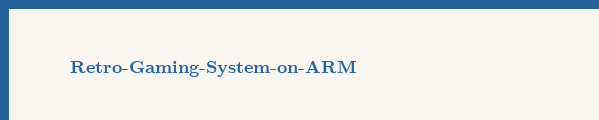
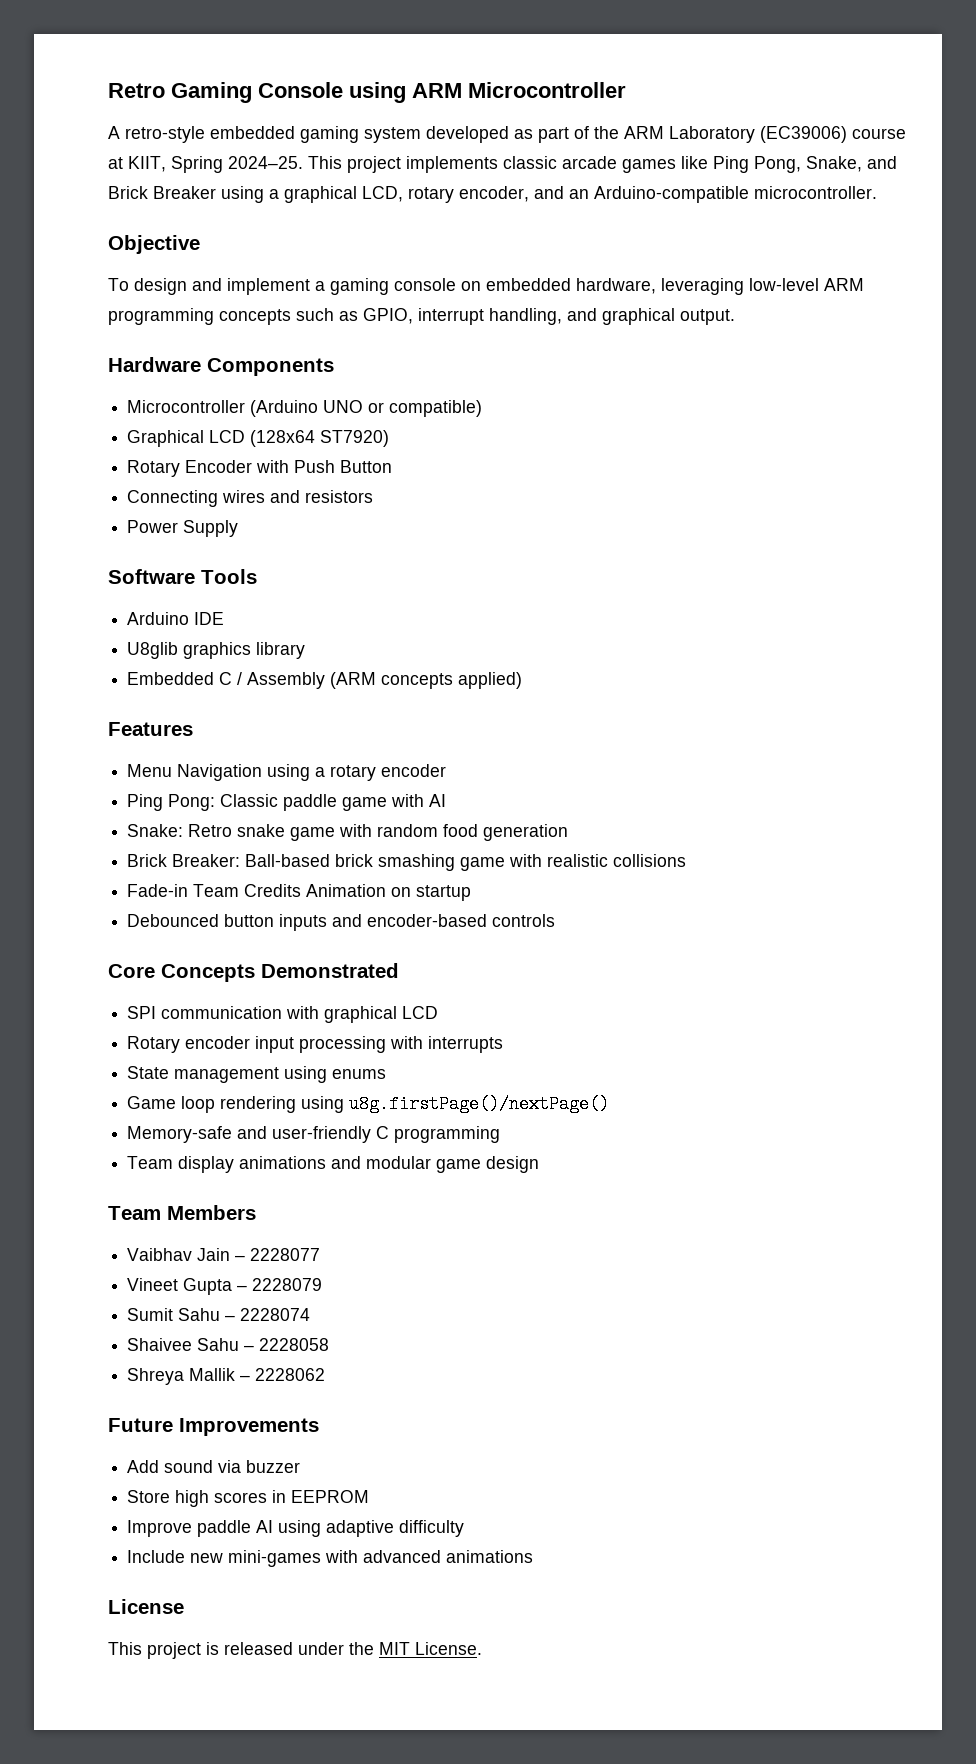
[70,60,357,77] Retro-Gaming-System-on-ARM -> [108,82,626,103] [108,126,906,143] [108,156,897,173] [108,186,877,203] [108,235,200,254] [108,278,864,295] [108,308,735,325] [108,357,334,376] [127,400,483,417] [127,430,390,447] [127,460,393,477] [127,490,374,507] [127,520,239,537] [108,569,257,584] [127,612,225,625] [127,642,306,659] [127,672,523,689] [108,722,193,736] [127,764,447,781] [127,794,447,811] [127,824,569,841] [127,854,687,871] [127,884,472,901] [127,914,556,931] [108,963,399,982] [127,1006,439,1023] [127,1036,504,1053] [127,1066,387,1083] [127,1095,610,1113] [127,1126,501,1143] [127,1156,540,1173] [108,1205,256,1220] [127,1248,321,1261] [127,1278,323,1295] [127,1308,311,1321] [127,1338,330,1351] [127,1368,326,1385] [108,1418,319,1436] [127,1460,301,1473] [127,1490,370,1507] [127,1520,465,1537] [127,1550,534,1567] [108,1599,184,1614] [108,1642,482,1659] Retro Gaming Console using ARM Microcontroller // A retro-style embedded gaming system developed as part of the ARM Laboratory (EC39006) course at KIIT, Spring 2024–25. This project implements classic arcade games like Ping Pong, Snake, and Brick Breaker using a graphical LCD, rotary encoder, and an Arduino-compatible microcontroller. // Objective // To design and implement a gaming console on embedded hardware, leveraging low-level ARM programming concepts such as GPIO, interrupt handling, and graphical output. // Hardware Components // Microcontroller (Arduino UNO or compatible) // Graphical LCD (128x64 ST7920) // Rotary Encoder with Push Button // Connecting wires and resistors // Power Supply // Software Tools // Arduino IDE // U8glib graphics library // Embedded C / Assembly (ARM concepts applied) // Features // Menu Navigation using a rotary encoder // Ping Pong: Classic paddle game with AI // Snake: Retro snake game with random food generation // Brick Breaker: Ball-based brick smashing game with realistic collisions // Fade-in Team Credits Animation on startup // Debounced button inputs and encoder-based controls // Core Concepts Demonstrated // SPI communication with graphical LCD // Rotary encoder input processing with interrupts // State management using enums // Game loop rendering using u8g.firstPage()/nextPage() // Memory-safe and user-friendly C programming // Team display animations and modular game design // Team Members // Vaibhav Jain – 2228077 // Vineet Gupta – 2228079 // Sumit Sahu – 2228074 // Shaivee Sahu – 2228058 // Shreya Mallik – 2228062 // Future Improvements // Add sound via buzzer // Store high scores in EEPROM // Improve paddle AI using adaptive difficulty // Include new mini-games with advanced animations // License // This project is released under the MIT License.

